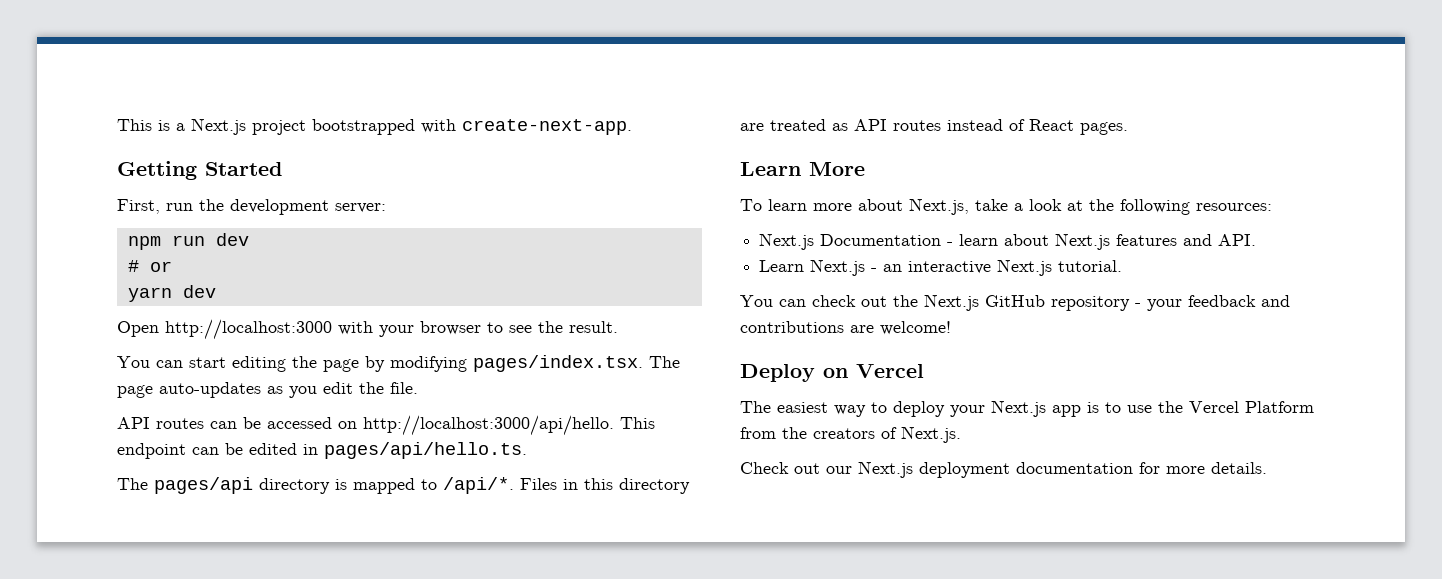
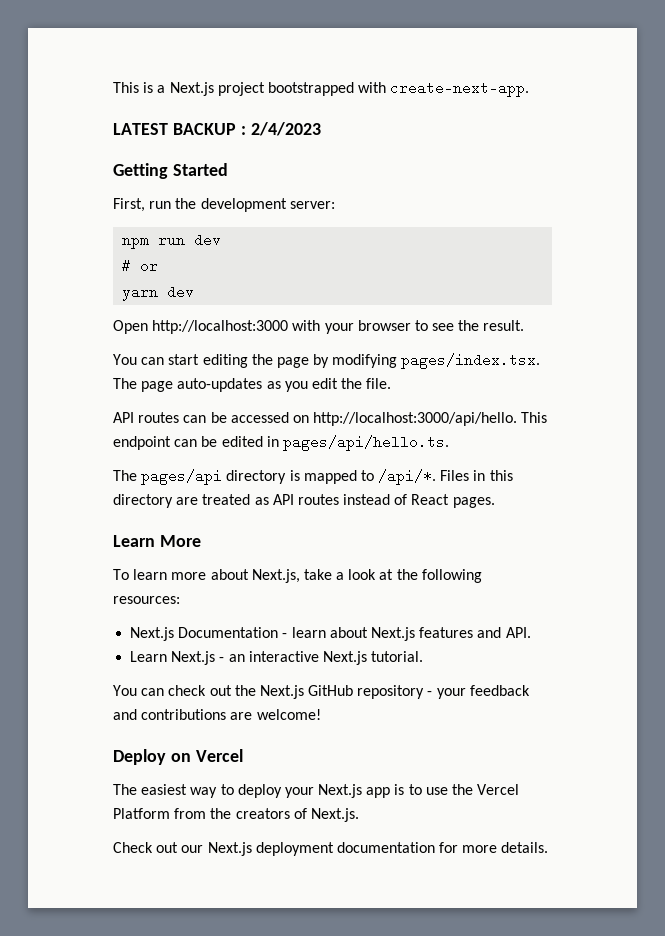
(632, 127) none -> [113,122,321,136] // LATEST BACKUP : 2/4/2023

